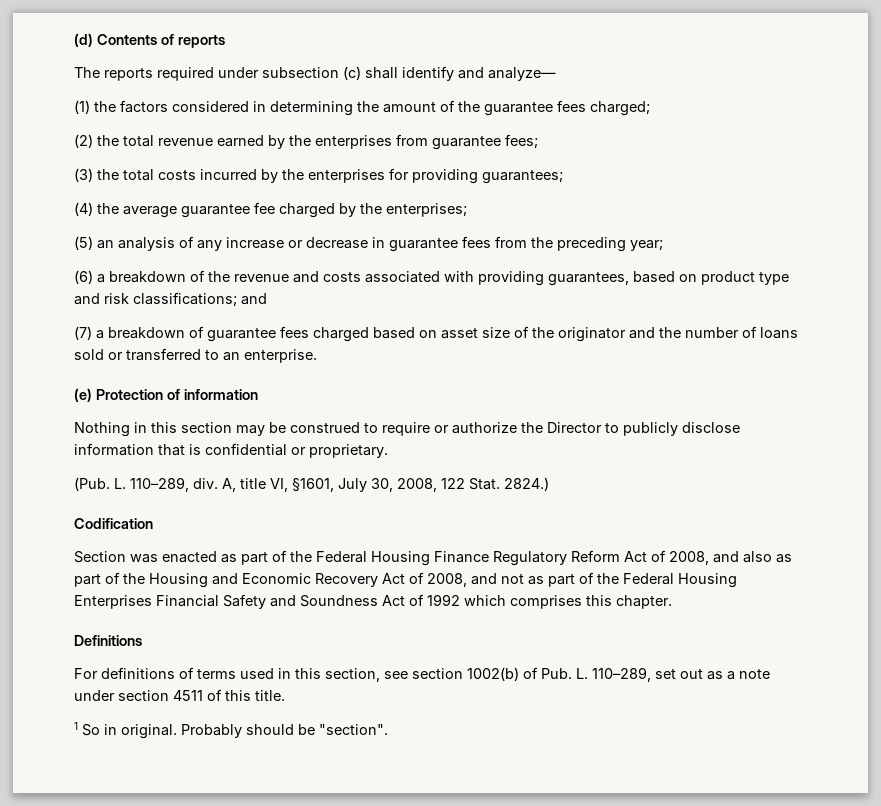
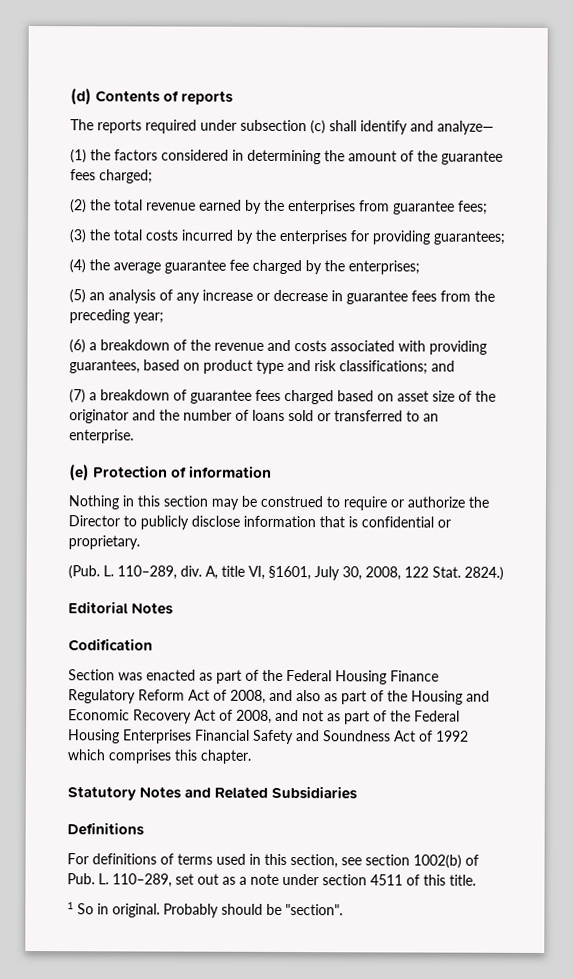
(549, 484) none -> [68,601,174,615] // Editorial Notes
(672, 602) none -> [67,785,358,801] // Statutory Notes and Related Subsidiaries

